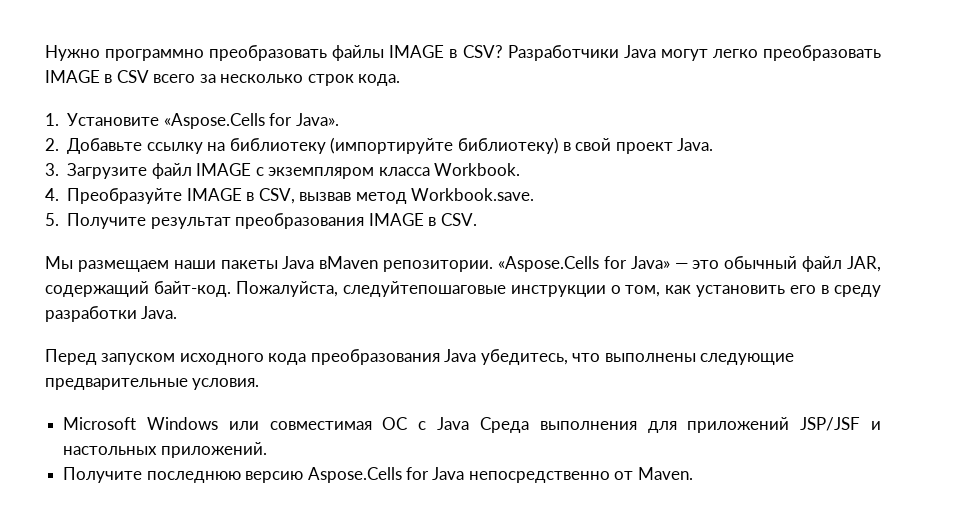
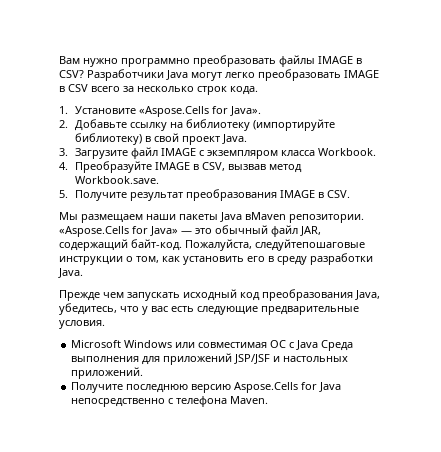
[45,45,100,61] Нужно -> [59,56,118,67] Вам нужно
[45,349,696,365] Перед запуском исходного кода преобразования Java убедитесь, что выполнены -> [59,289,380,301] [59,303,194,315] Прежде чем запускать исходный код преобразования Java, убедитесь, что у вас есть
[614,471,634,480] от -> [168,396,228,407] с телефона

